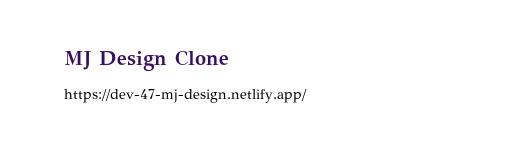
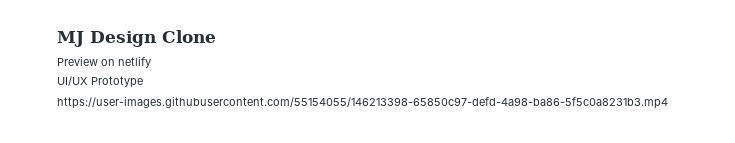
[64,89,307,103] https://dev-47-mj-design.netlify.app/ -> [57,56,151,68] [57,76,143,88] [57,96,668,109] Preview on netlify // UI/UX Prototype // https://user-images.githubusercontent.com/55154055/146213398-65850c97-defd-4a98-ba86-5f5c0a8231b3.mp4

